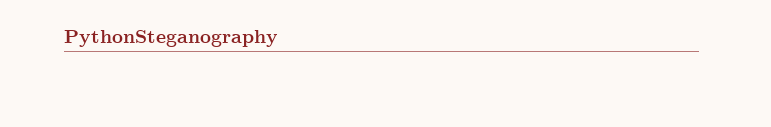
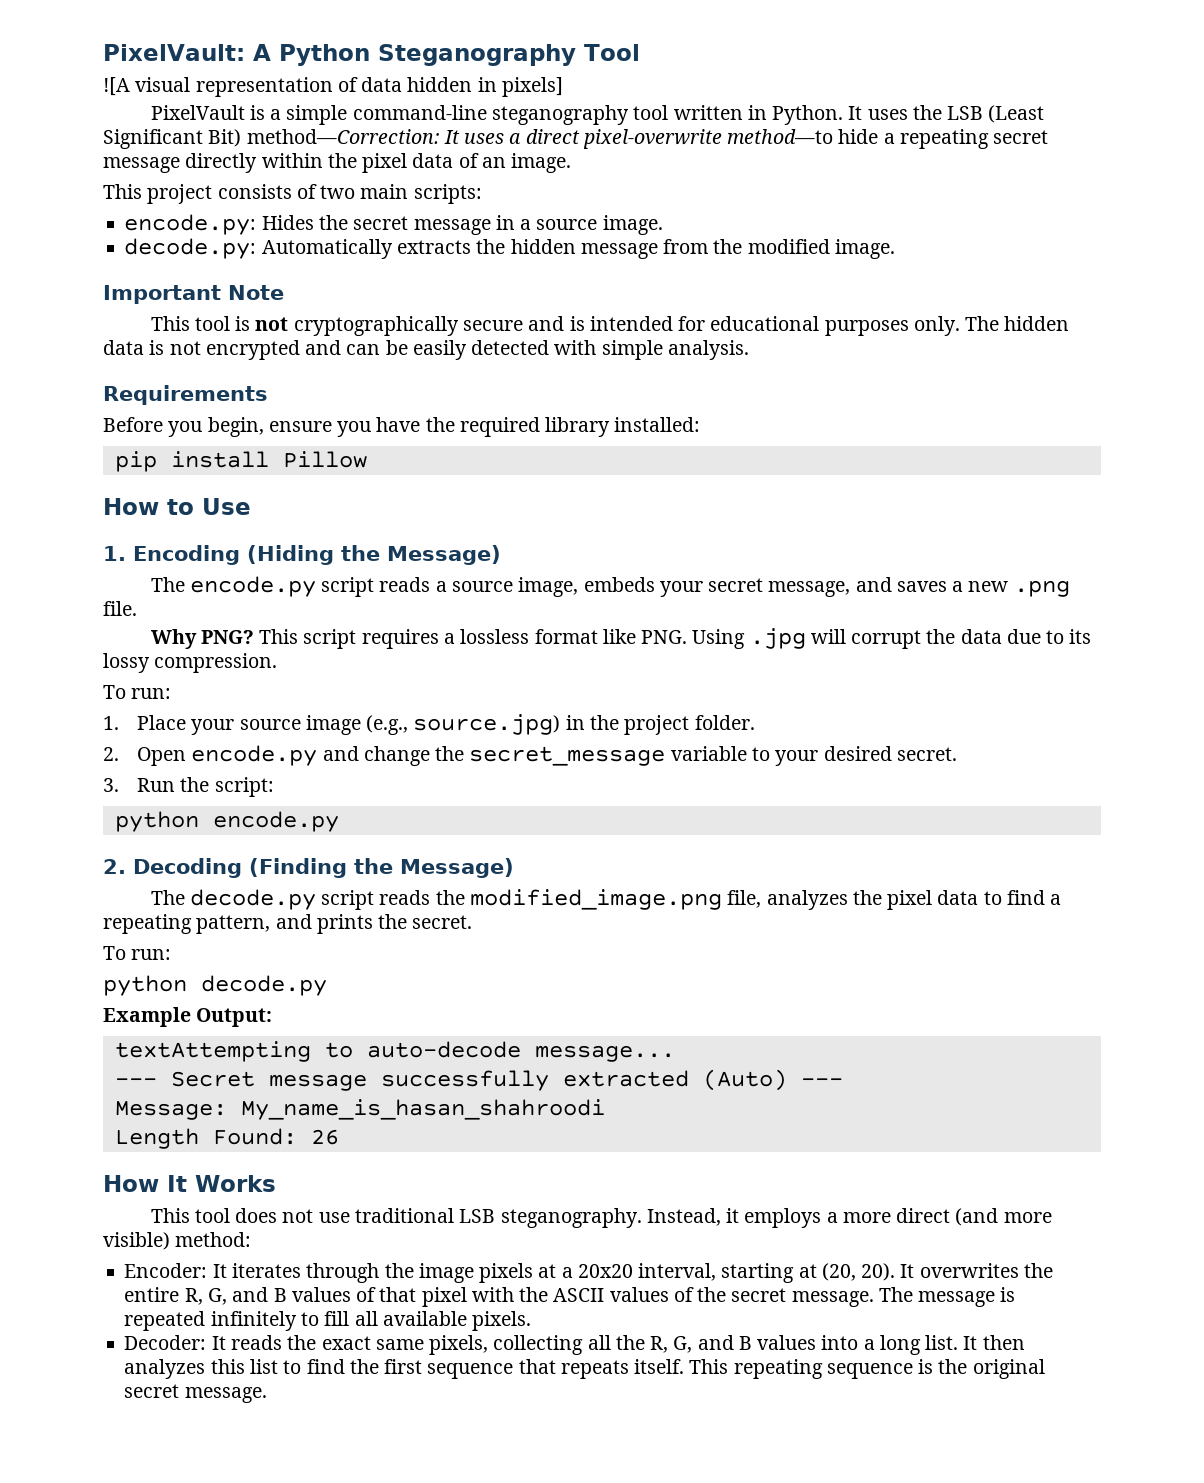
[64,30,278,47] PythonSteganography -> [103,44,640,66] [103,77,563,97] [150,105,1045,125] [103,129,1049,149] [103,153,572,173] [103,184,482,204] [124,214,663,235] [124,238,895,259] [103,285,284,304] [150,316,1070,336] [103,340,749,360] [103,385,268,405] [103,417,701,437] [114,451,367,472] [103,498,251,515] [103,545,501,565] [150,576,1070,597] [103,601,137,616] [150,628,1092,649] [103,653,278,673] [103,685,172,699] [103,714,755,735] [103,745,957,766] [103,777,274,797] [114,811,339,832] [103,858,514,878] [150,889,1062,910] [103,914,473,934] [103,946,172,960] [103,975,327,996] [103,1007,273,1027] [114,1041,675,1062] [114,1069,843,1091] [114,1099,605,1120] [114,1128,339,1149] [103,1175,276,1192] [150,1208,1052,1228] [103,1232,252,1250] [124,1263,1053,1283] [124,1287,1016,1307] [124,1311,532,1331] [124,1335,1025,1355] [124,1359,1045,1379] [124,1384,267,1403] PixelVault: A Python Steganography Tool // ![A visual representation of data hidden in pixels] // PixelVault is a simple command-line steganography tool written in Python. It uses the LSB (Least Significant Bit) method—Correction: It uses a direct pixel-overwrite method—to hide a repeating secret message directly within the pixel data of an image. // This project consists of two main scripts: // encode.py: Hides the secret message in a source image. // decode.py: Automatically extracts the hidden message from the modified image. // Important Note // This tool is not cryptographically secure and is intended for educational purposes only. The hidden data is not encrypted and can be easily detected with simple analysis. // Requirements // Before you begin, ensure you have the required library installed: // pip install Pillow // How to Use // 1. Encoding (Hiding the Message) // The encode.py script reads a source image, embeds your secret message, and saves a new .png file. // Why PNG? This script requires a lossless format like PNG. Using .jpg will corrupt the data due to its lossy compression. // To run: // 1. Place your source image (e.g., source.jpg) in the project folder. // 2. Open encode.py and change the secret_message variable to your desired secret. // 3. Run the script: // python encode.py // 2. Decoding (Finding the Message) // The decode.py script reads the modified_image.png file, analyzes the pixel data to find a repeating pattern, and prints the secret. // To run: // python decode.py // Example Output: // textAttempting to auto-decode message... // --- Secret message successfully extracted (Auto) --- // Message: My_name_is_hasan_shahroodi // Length Found: 26 // How It Works // This tool does not use traditional LSB steganography. Instead, it employs a more direct (and more visible) method: // Encoder: It iterates through the image pixels at a 20x20 interval, starting at (20, 20). It overwrites the entire R, G, and B values of that pixel with the ASCII values of the secret message. The message is repeated infinitely to fill all available pixels. // Decoder: It reads the exact same pixels, collecting all the R, G, and B values into a long list. It then analyzes this list to find the first sequence that repeats itself. This repeating sequence is the original secret message.

